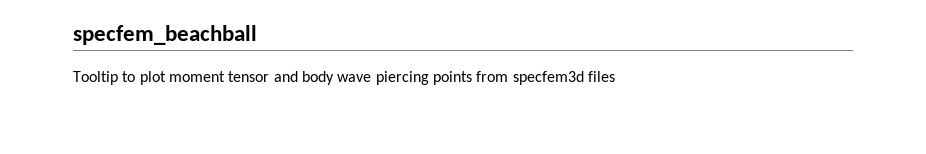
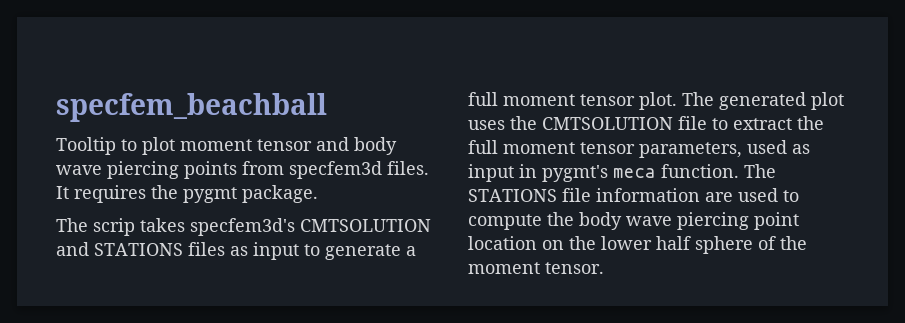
[587,71,615,82] files -> [387,161,429,175] [56,185,318,203] [56,218,431,236] [56,242,416,260] [468,92,844,110] [468,116,824,130] [468,140,810,158] [468,164,776,182] [468,188,799,202] [468,212,799,230] [468,236,807,254] [468,262,604,274] files. It requires the pygmt package. // The scrip takes specfem3d's CMTSOLUTION and STATIONS files as input to generate a full moment tensor plot. The generated plot uses the CMTSOLUTION file to extract the full moment tensor parameters, used as input in pygmt's meca function. The STATIONS file information are used to compute the body wave piercing point location on the lower half sphere of the moment tensor.

